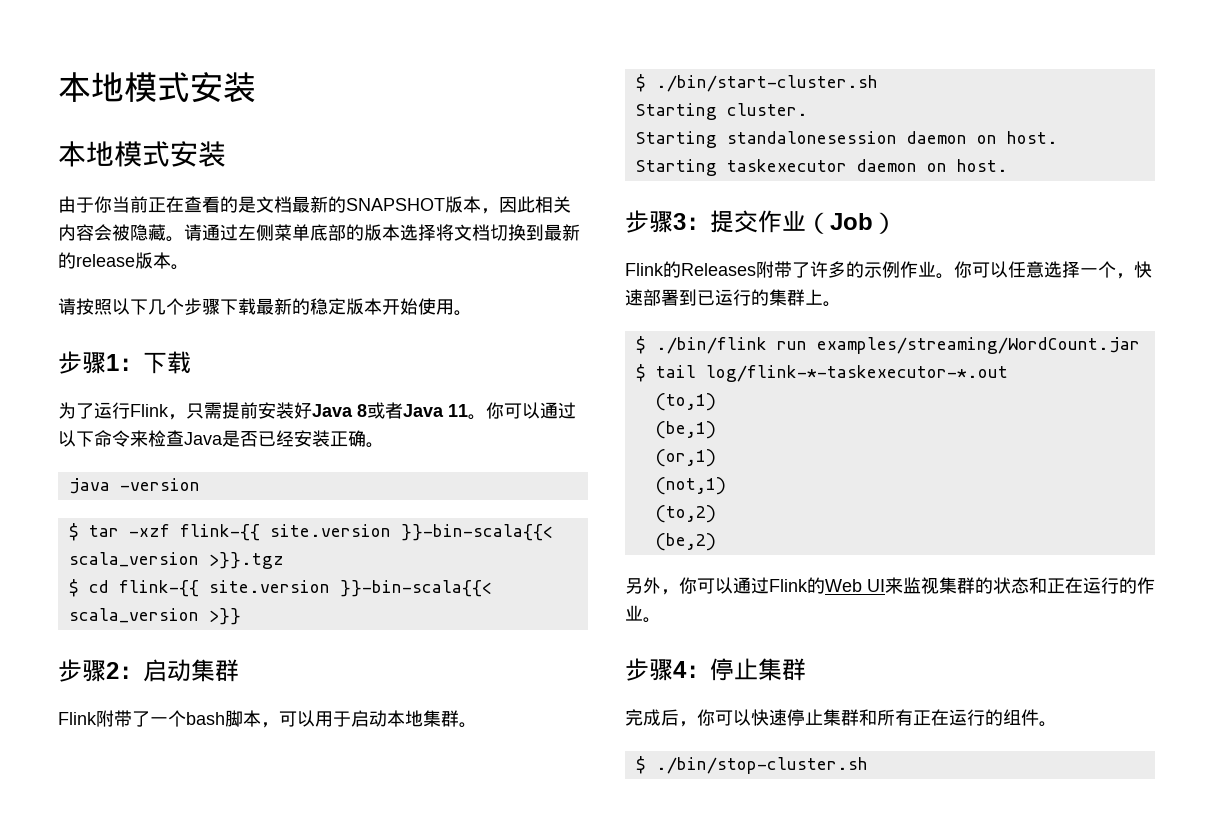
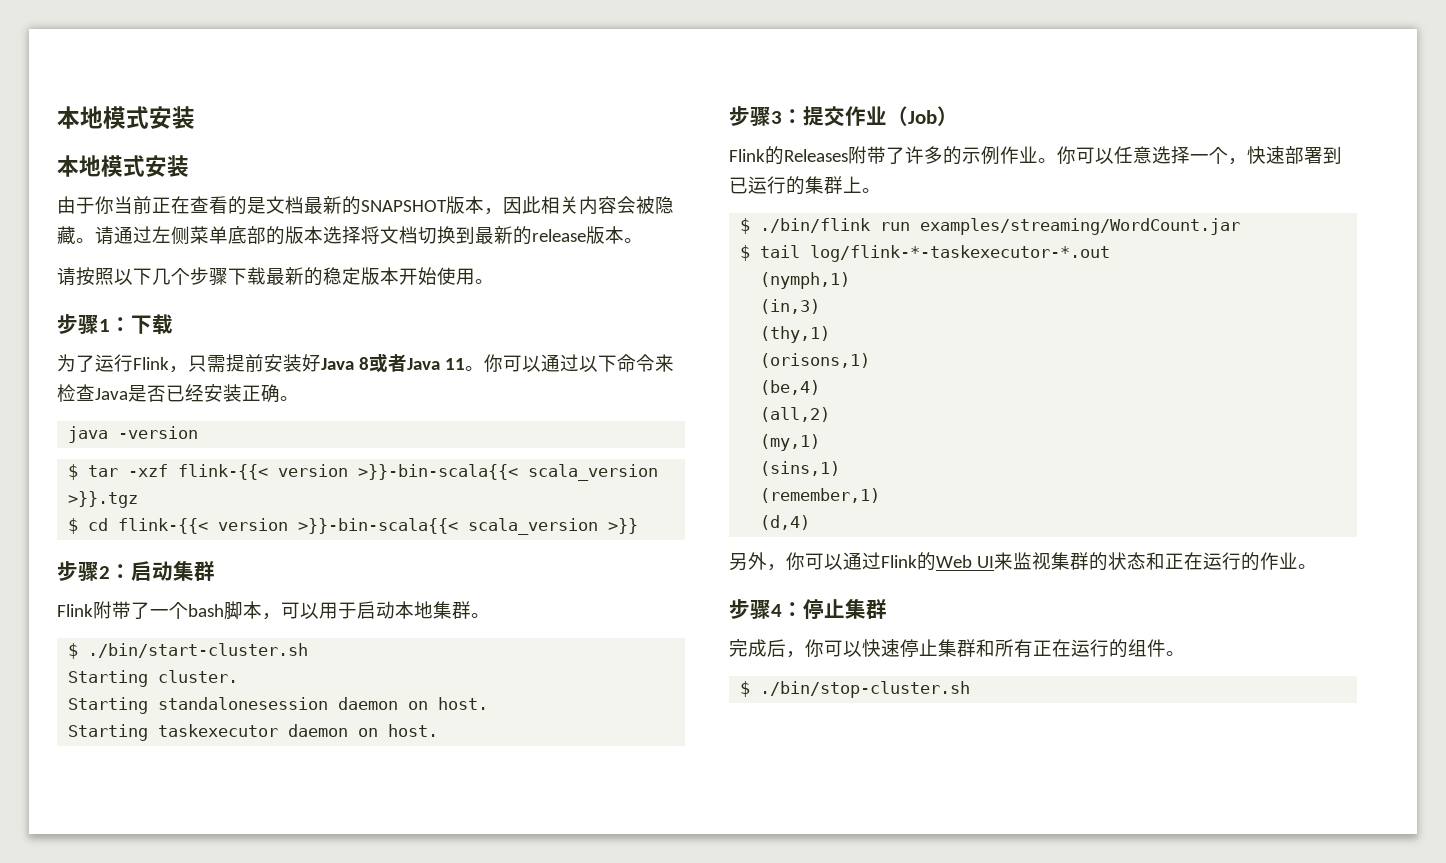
[179,524,553,541] flink-{{ site.version }}-bin-scala{{< -> [178,464,519,480] flink-{{< version >}}-bin-scala{{<
[118,580,492,597] flink-{{ site.version }}-bin-scala{{< -> [118,518,459,534] flink-{{< version >}}-bin-scala{{<
[655,393,716,411] [655,421,716,439] [655,449,716,467] [655,477,726,495] [655,505,716,523] [655,533,716,551] (to,1) // (be,1) // (or,1) // (not,1) // (to,2) // (be,2) -> [760,272,851,289] [760,299,821,314] [760,326,831,343] [760,353,871,368] [760,380,821,395] [760,407,831,422] [760,434,821,451] [760,461,841,476] [760,488,881,503] [760,515,811,530] (nymph,1) // (in,3) // (thy,1) // (orisons,1) // (be,4) // (all,2) // (my,1) // (sins,1) // (remember,1) // (d,4)

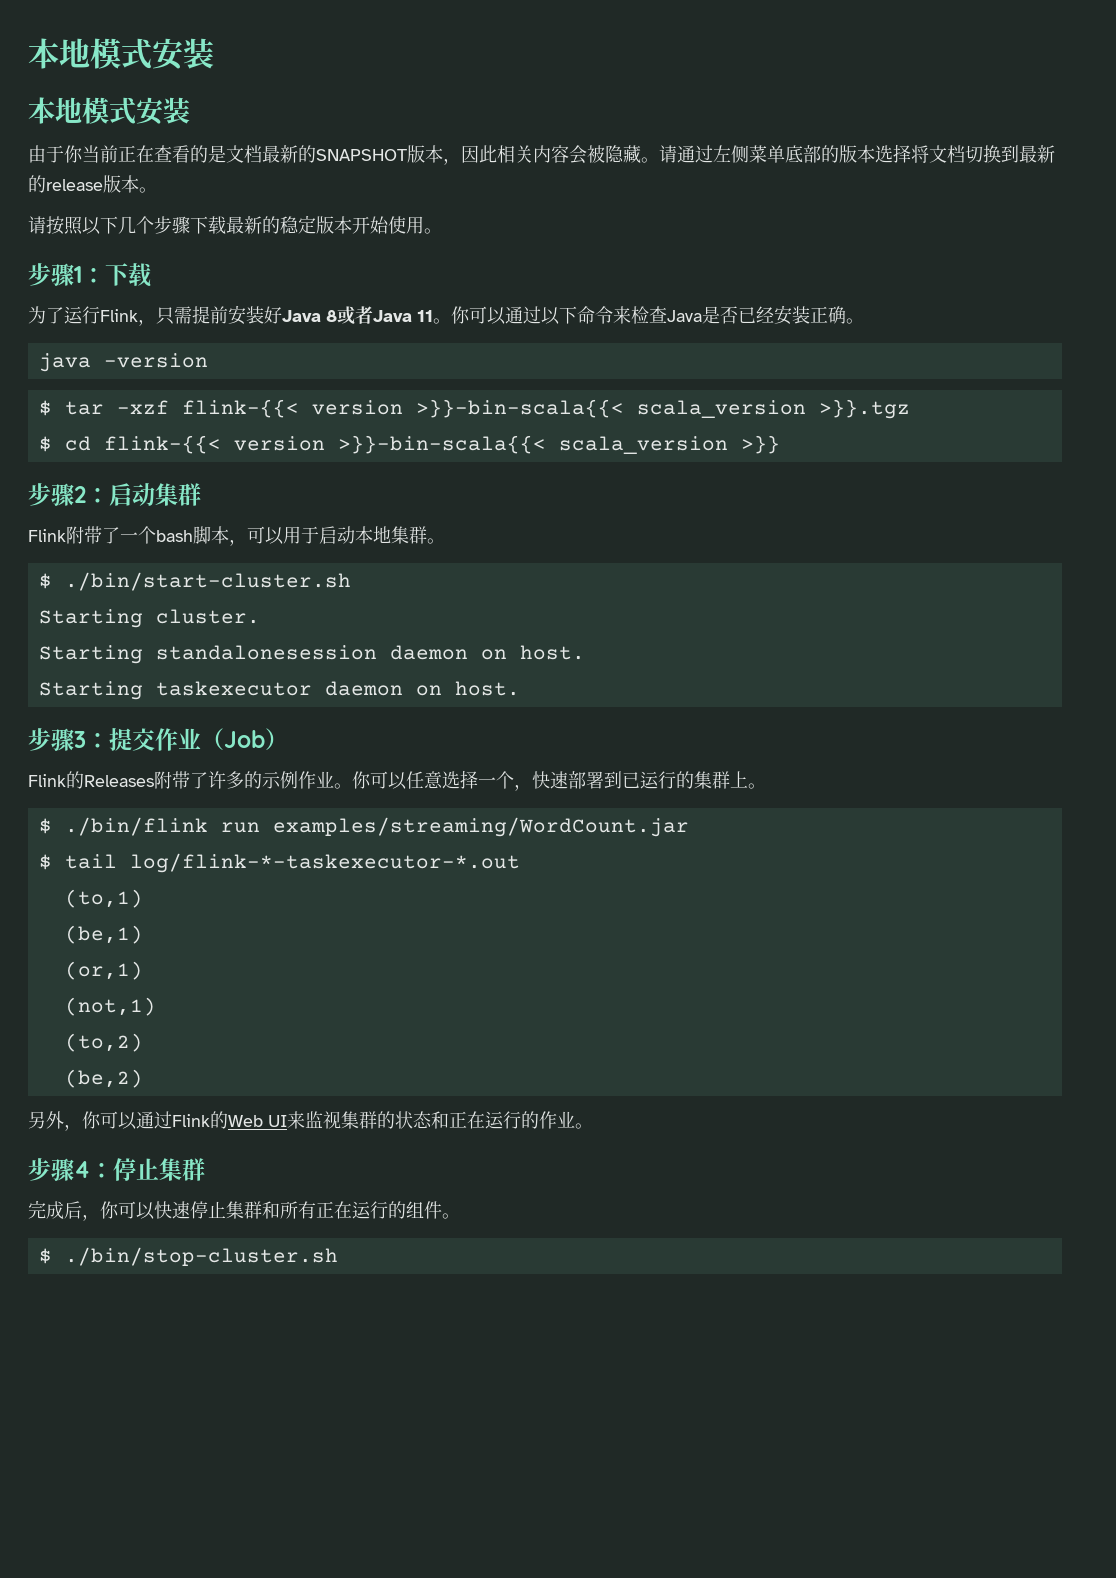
[760,272,851,289] [760,299,821,314] [760,326,831,343] [760,353,871,368] [760,380,821,395] [760,407,831,422] [760,434,821,451] [760,461,841,476] [760,488,881,503] [760,515,811,530] (nymph,1) // (in,3) // (thy,1) // (orisons,1) // (be,4) // (all,2) // (my,1) // (sins,1) // (remember,1) // (d,4) -> [64,889,143,908] [64,925,143,944] [64,961,143,980] [64,997,156,1016] [64,1033,143,1052] [64,1069,143,1088] (to,1) // (be,1) // (or,1) // (not,1) // (to,2) // (be,2)

